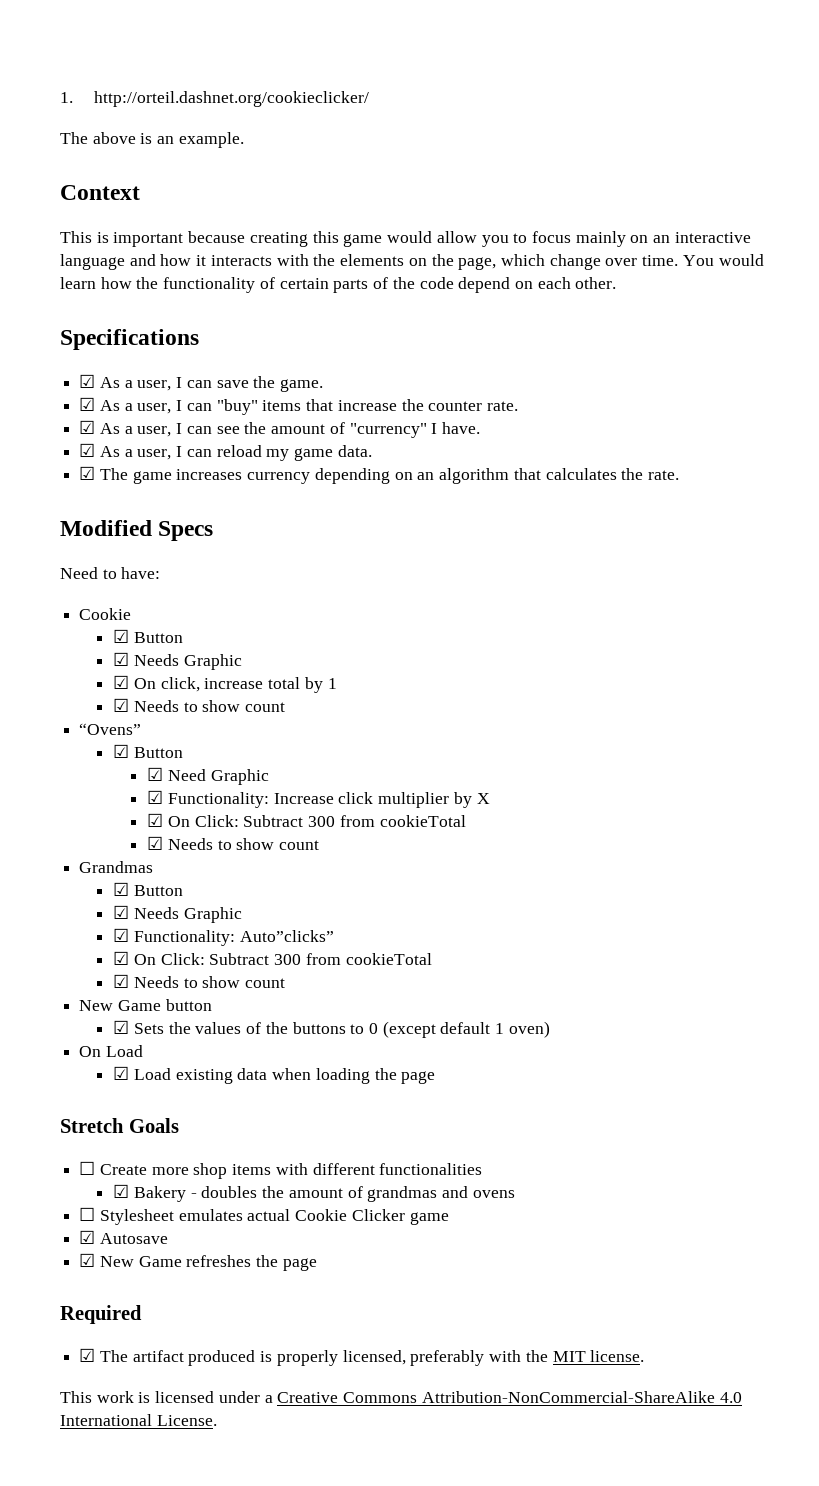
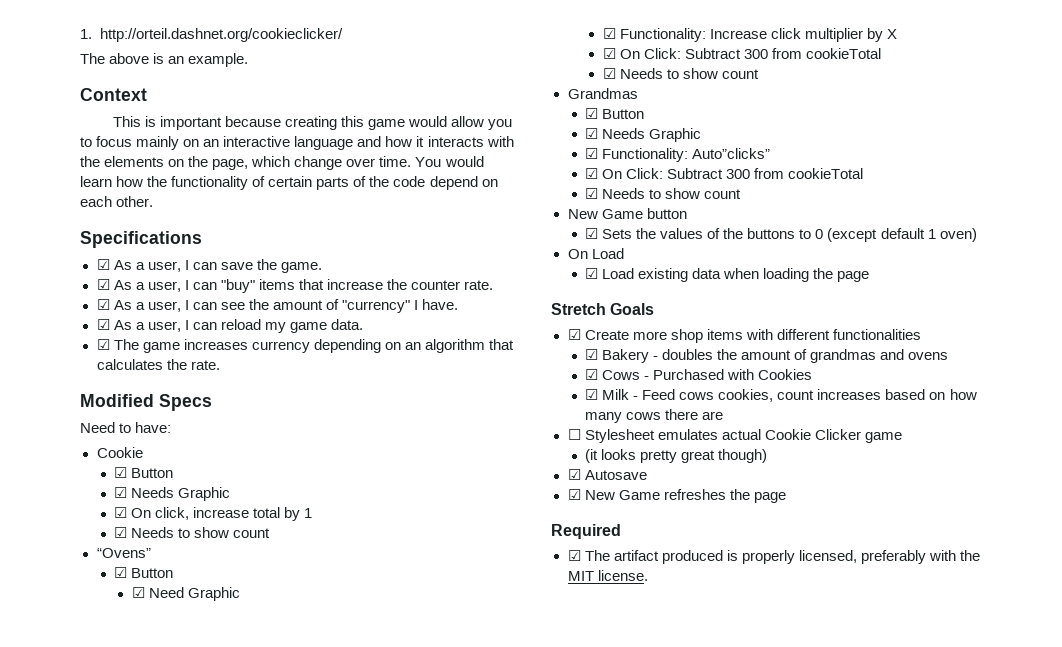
[79,1161,96,1175] ☐ -> [567,329,581,340] ☑
(515, 1194) none -> [585,369,813,380] [585,389,977,402] [585,409,724,423] // ☑ Cows - Purchased with Cookies // ☑ Milk - Feed cows cookies, count increases based on how many cows there are
(449, 1218) none -> [585,449,768,463] // (it looks pretty great though)
[60,1391,742,1403] [60,1414,217,1426] // This work is licensed under a Creative Commons Attribution-NonCommercial-ShareAlike 4.0 International License. -> (648, 575) none

